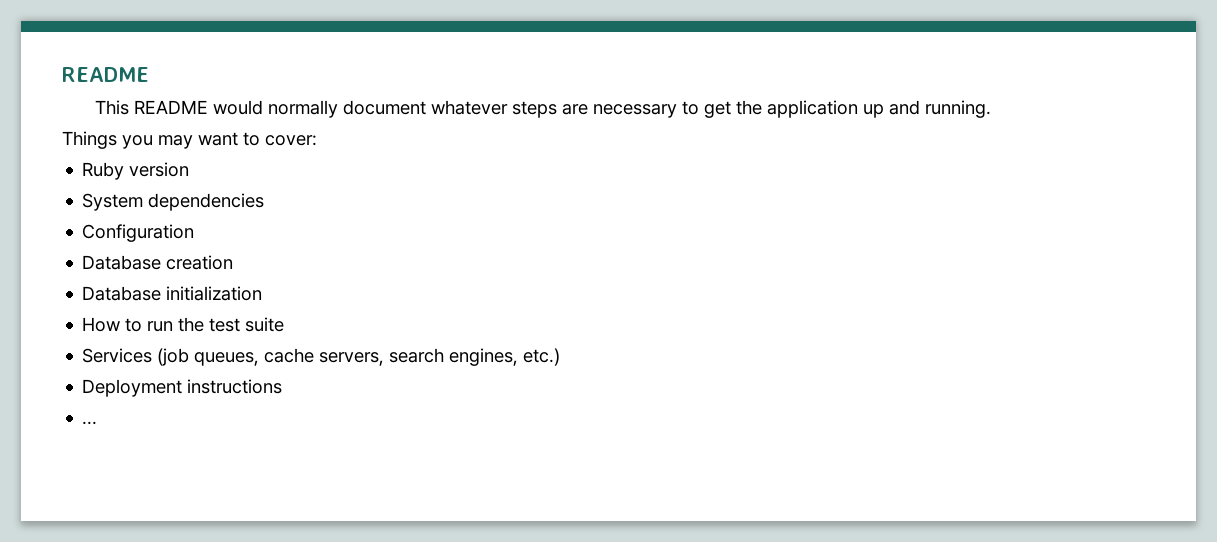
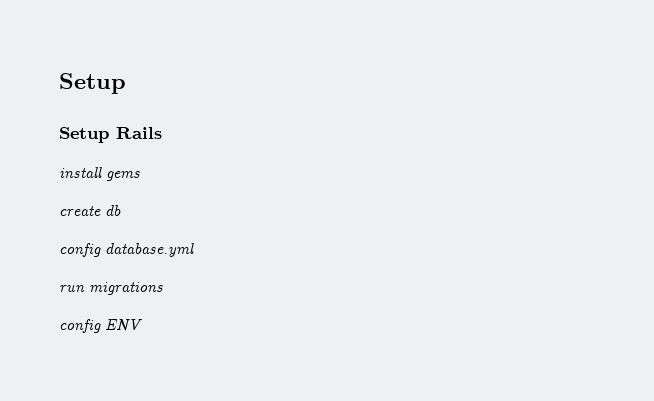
[62,67,149,82] [94,100,991,118] [62,131,317,149] [82,162,190,180] [82,193,265,211] [82,224,195,242] [82,255,234,270] [82,286,263,301] [82,317,285,332] [82,348,561,366] [82,379,283,397] [82,421,98,425] README // This README would normally document whatever steps are necessary to get the application up and running. // Things you may want to cover: // Ruby version // System dependencies // Configuration // Database creation // Database initialization // How to run the test suite // Services (job queues, cache servers, search engines, etc.) // Deployment instructions // ... -> [59,73,126,94] [59,127,162,143] [59,167,140,181] [59,205,121,216] [59,243,194,257] [59,282,163,295] [59,319,142,333] Setup // Setup Rails // install gems // create db // config database.yml // run migrations // config ENV

